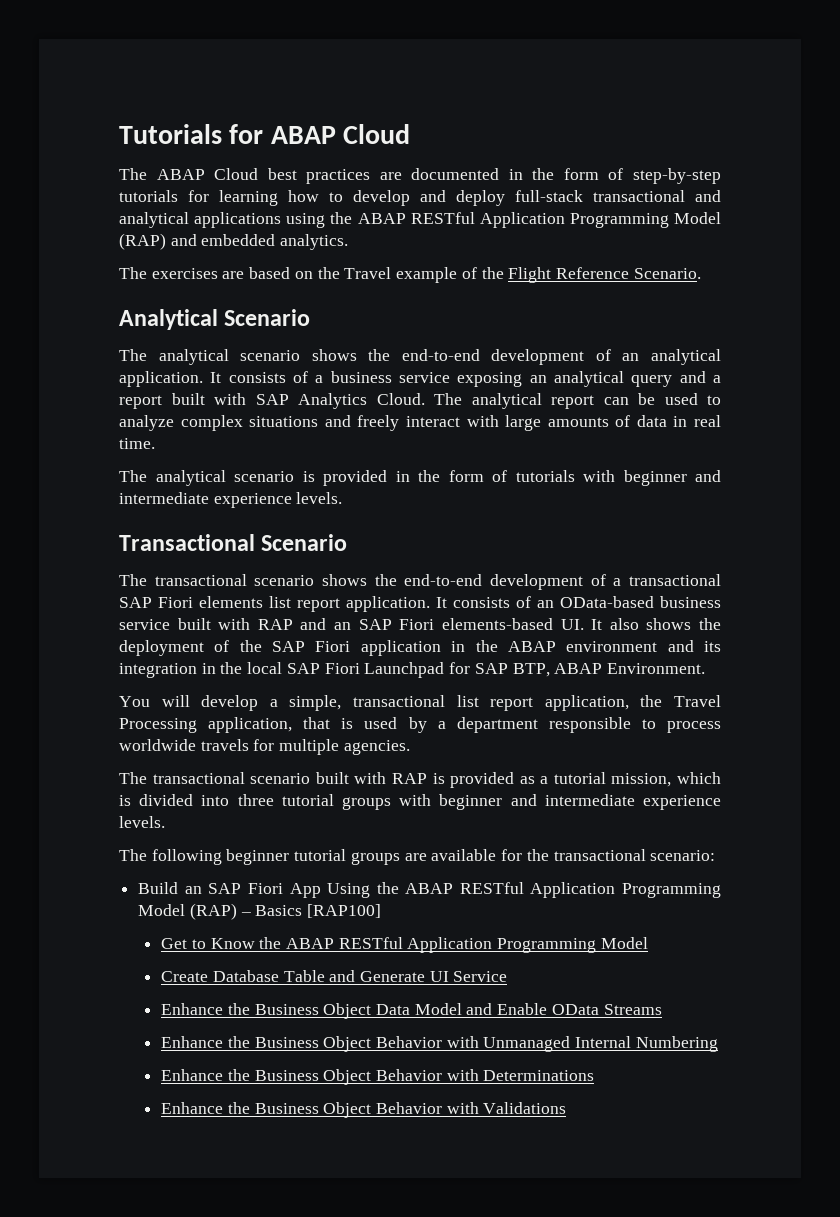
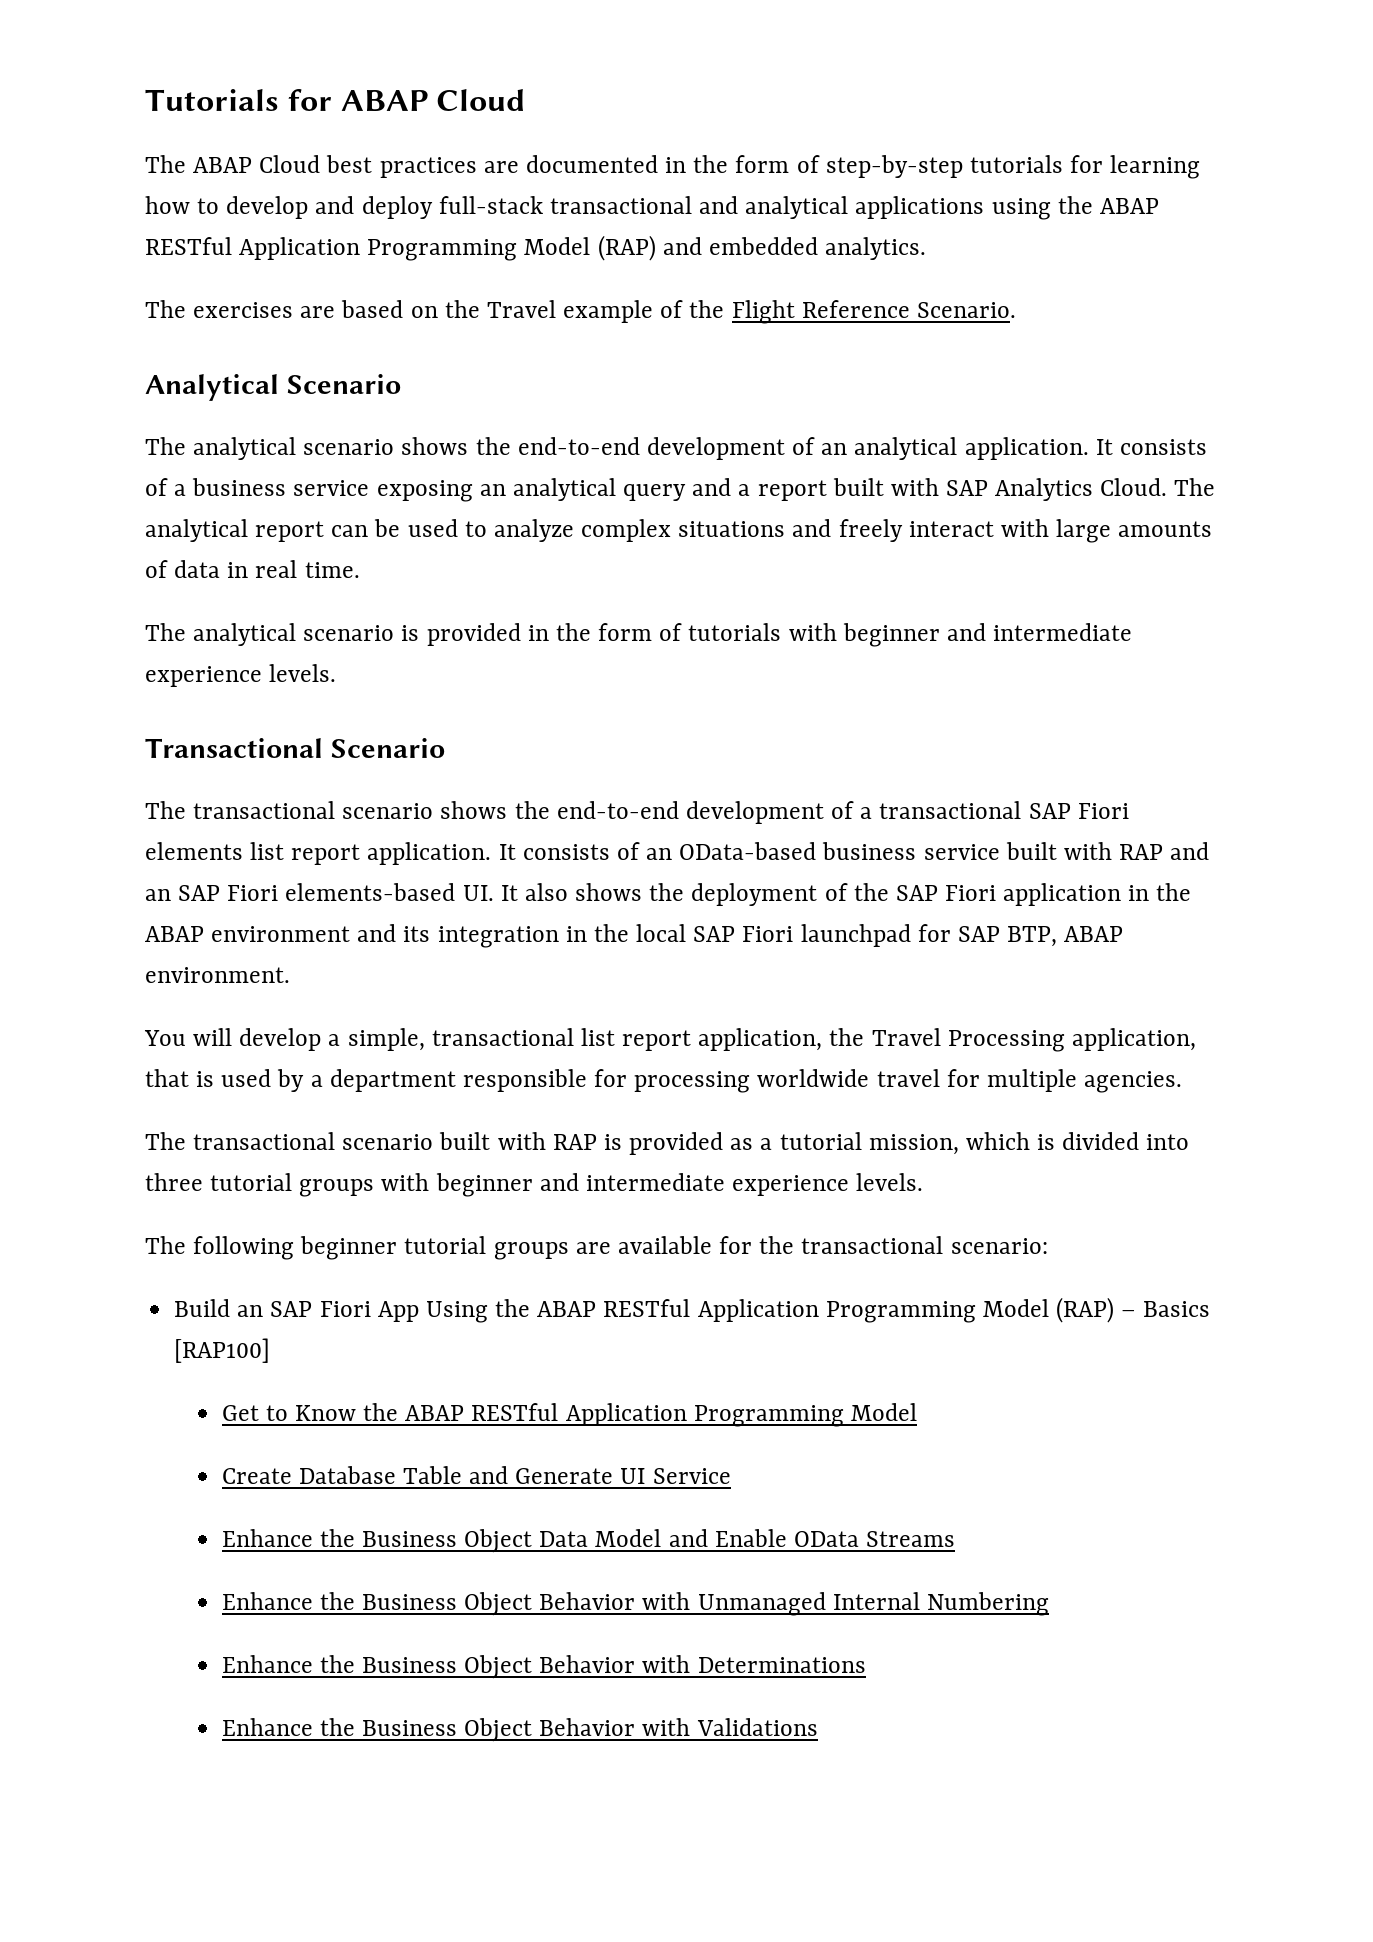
[364,662,445,678] Launchpad -> [800,924,911,947] launchpad
[606,663,705,674] Environment. -> [145,967,290,983] environment.
[641,719,722,733] [119,739,249,751] to process worldwide travels -> [594,1069,940,1093] for processing worldwide travel

